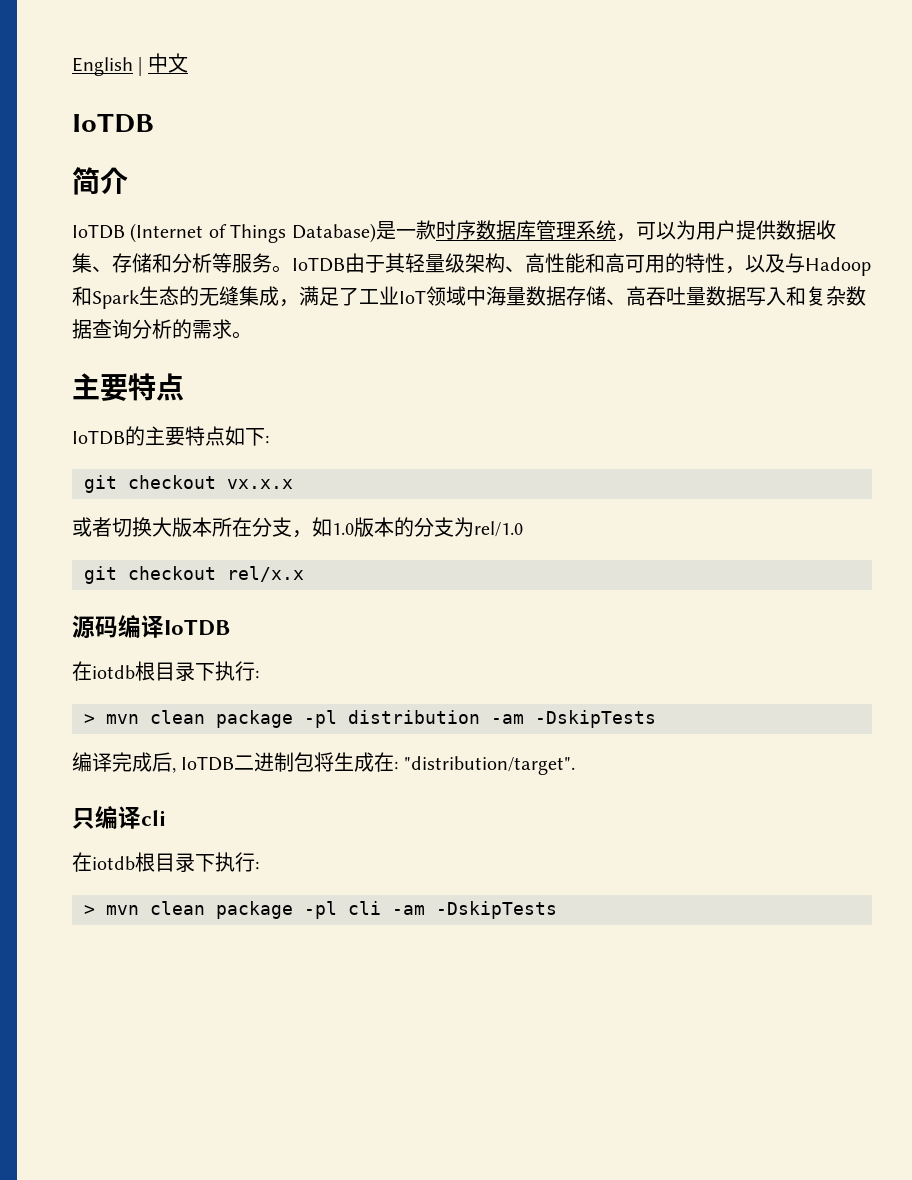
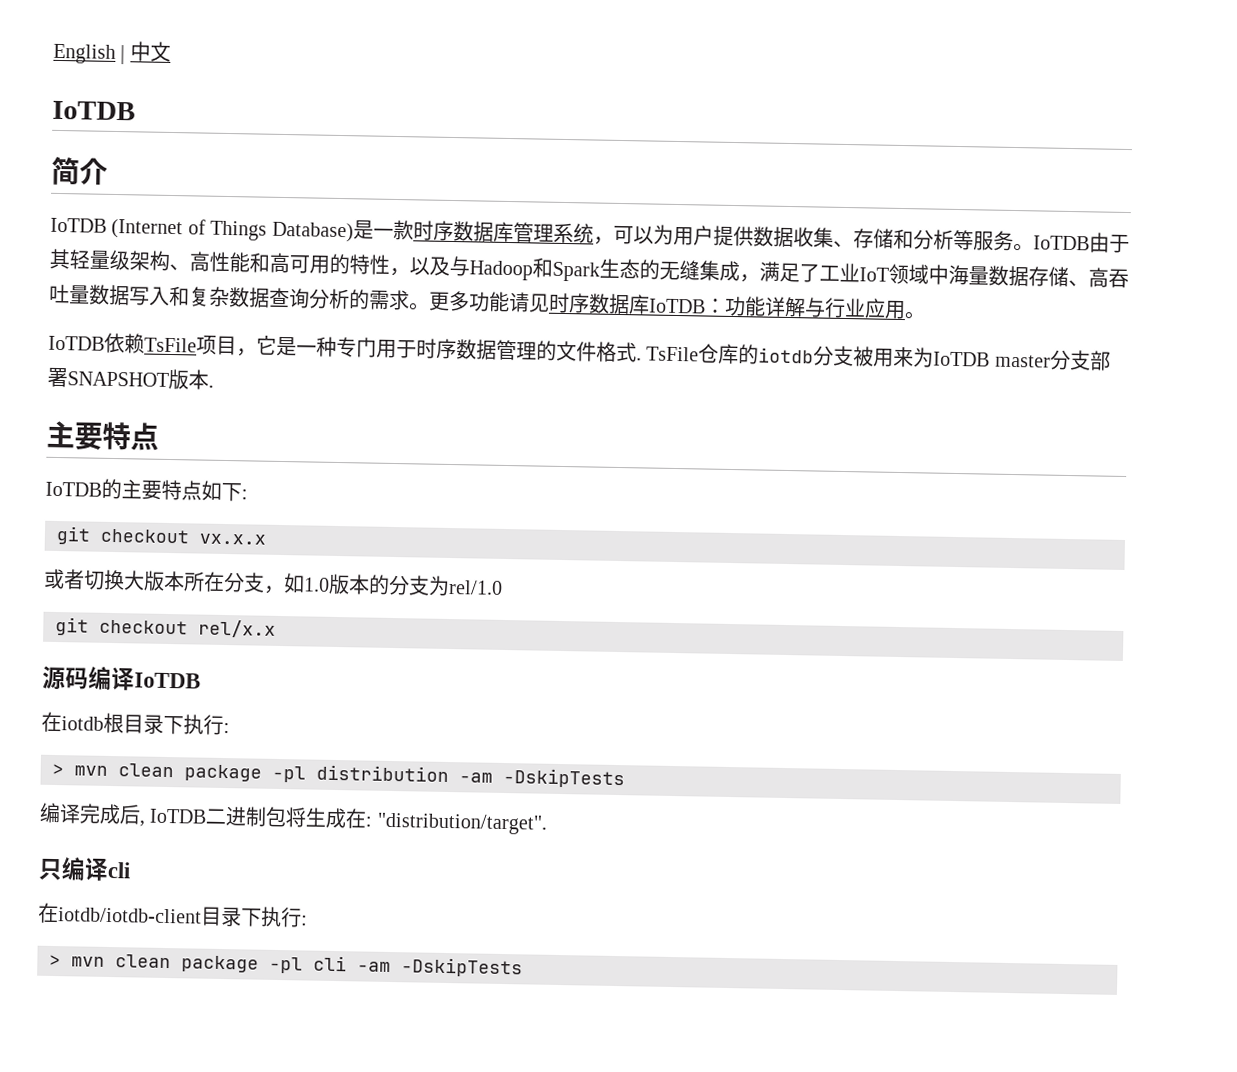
(252, 335) none -> [428,290,926,320] [48,332,1111,371] [47,367,214,390] 更多功能请见时序数据库IoTDB：功能详解与行业应用。 // IoTDB依赖TsFile项目，它是一种专门用于时序数据管理的文件格式. TsFile仓库的iotdb分支被用来为IoTDB master分支部署SNAPSHOT版本.
[92,852,155,872] iotdb根 -> [58,907,202,924] iotdb/iotdb-client

